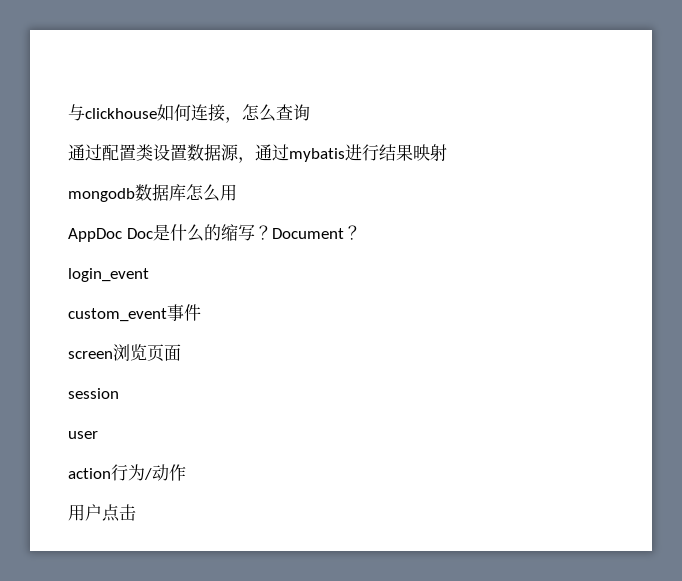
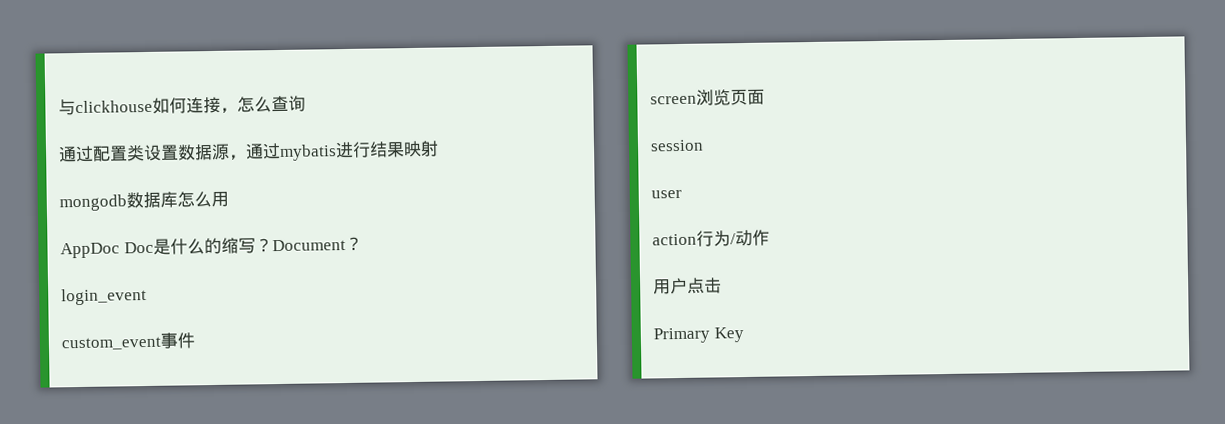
(136, 512) none -> [653,327,744,344] // Primary Key

